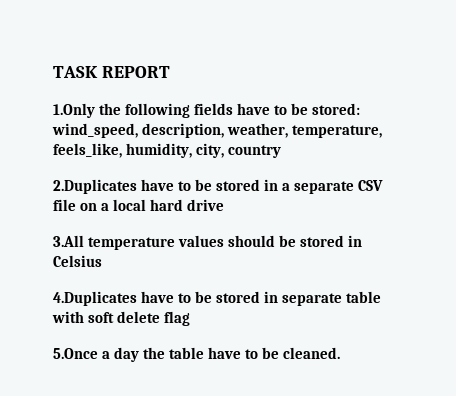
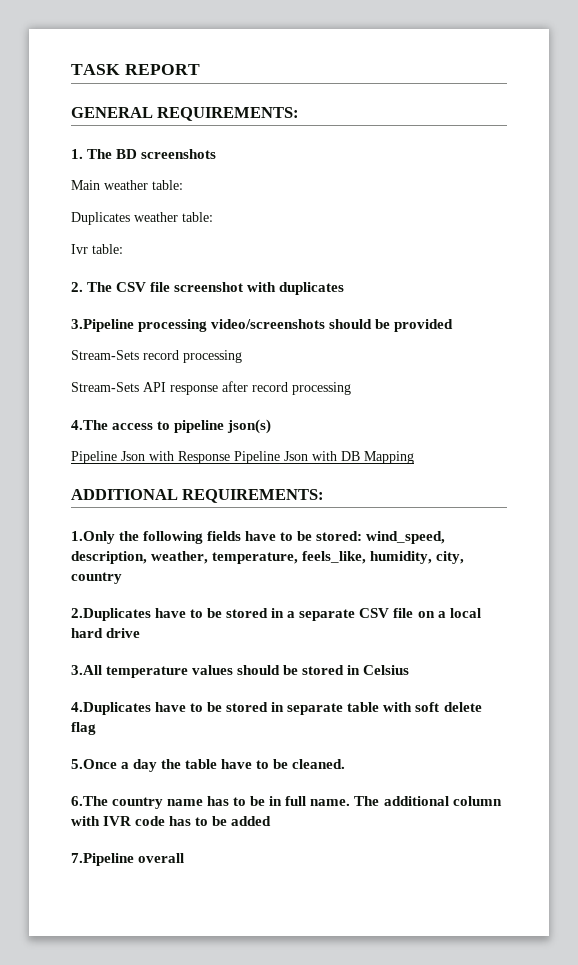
(170, 72) none -> [71,107,300,121] [71,149,217,159] [71,180,183,190] [71,212,213,225] [71,244,123,254] [71,282,345,295] [71,319,454,332] [71,350,242,363] [71,381,351,395] [71,419,272,434] [71,451,414,464] [71,489,325,503] // GENERAL REQUIREMENTS: // 1. The BD screenshots // Main weather table: // Duplicates weather table: // Ivr table: // 2. The CSV file screenshot with duplicates // 3.Pipeline processing video/screenshots should be provided // Stream-Sets record processing // Stream-Sets API response after record processing // 4.The access to pipeline json(s) // Pipeline Json with Response Pipeline Json with DB Mapping // ADDITIONAL REQUIREMENTS:
(341, 353) none -> [71,796,502,809] [71,816,272,826] [71,853,185,866] // 6.The country name has to be in full name. The additional column with IVR code has to be added // 7.Pipeline overall

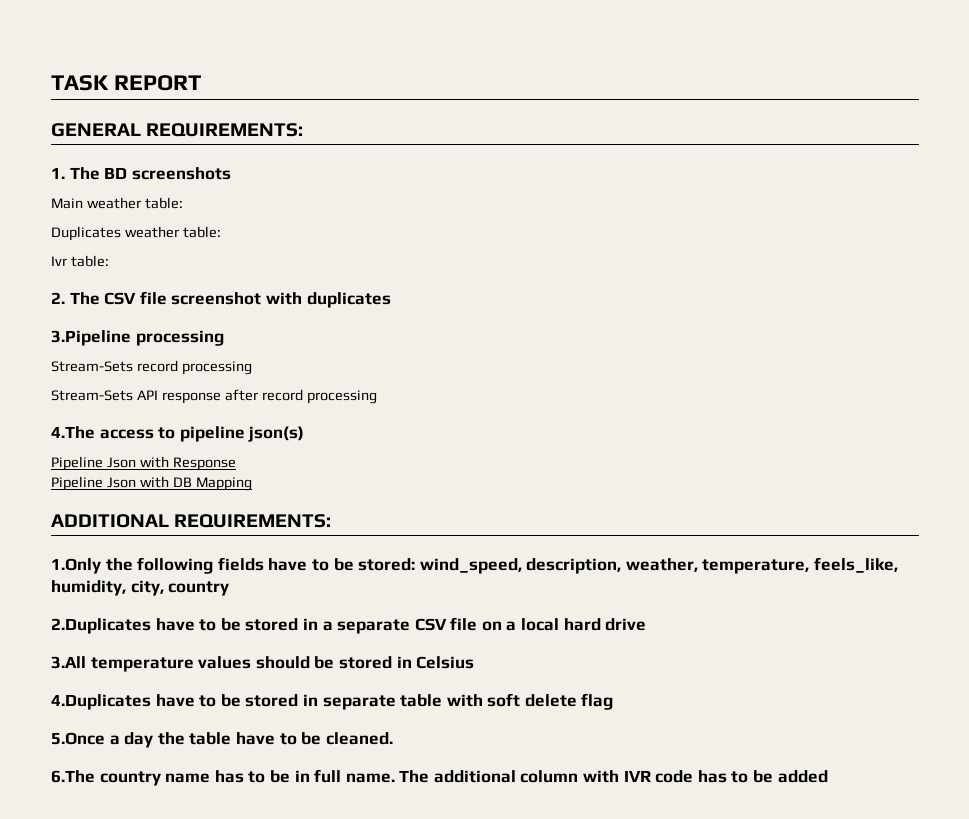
[211,319,454,332] video/screenshots should be provided -> (224, 338) none
(230, 457) none -> (236, 464) //
[71,853,185,866] // 7.Pipeline overall -> (828, 776) none

